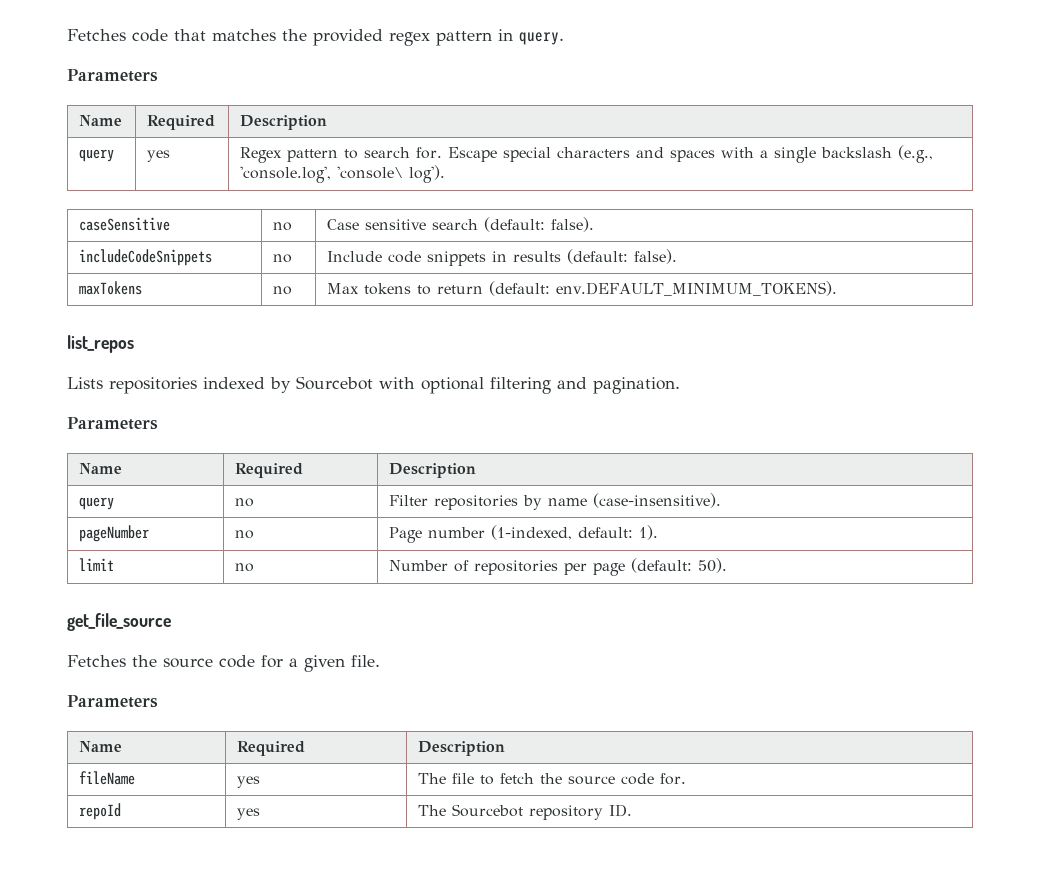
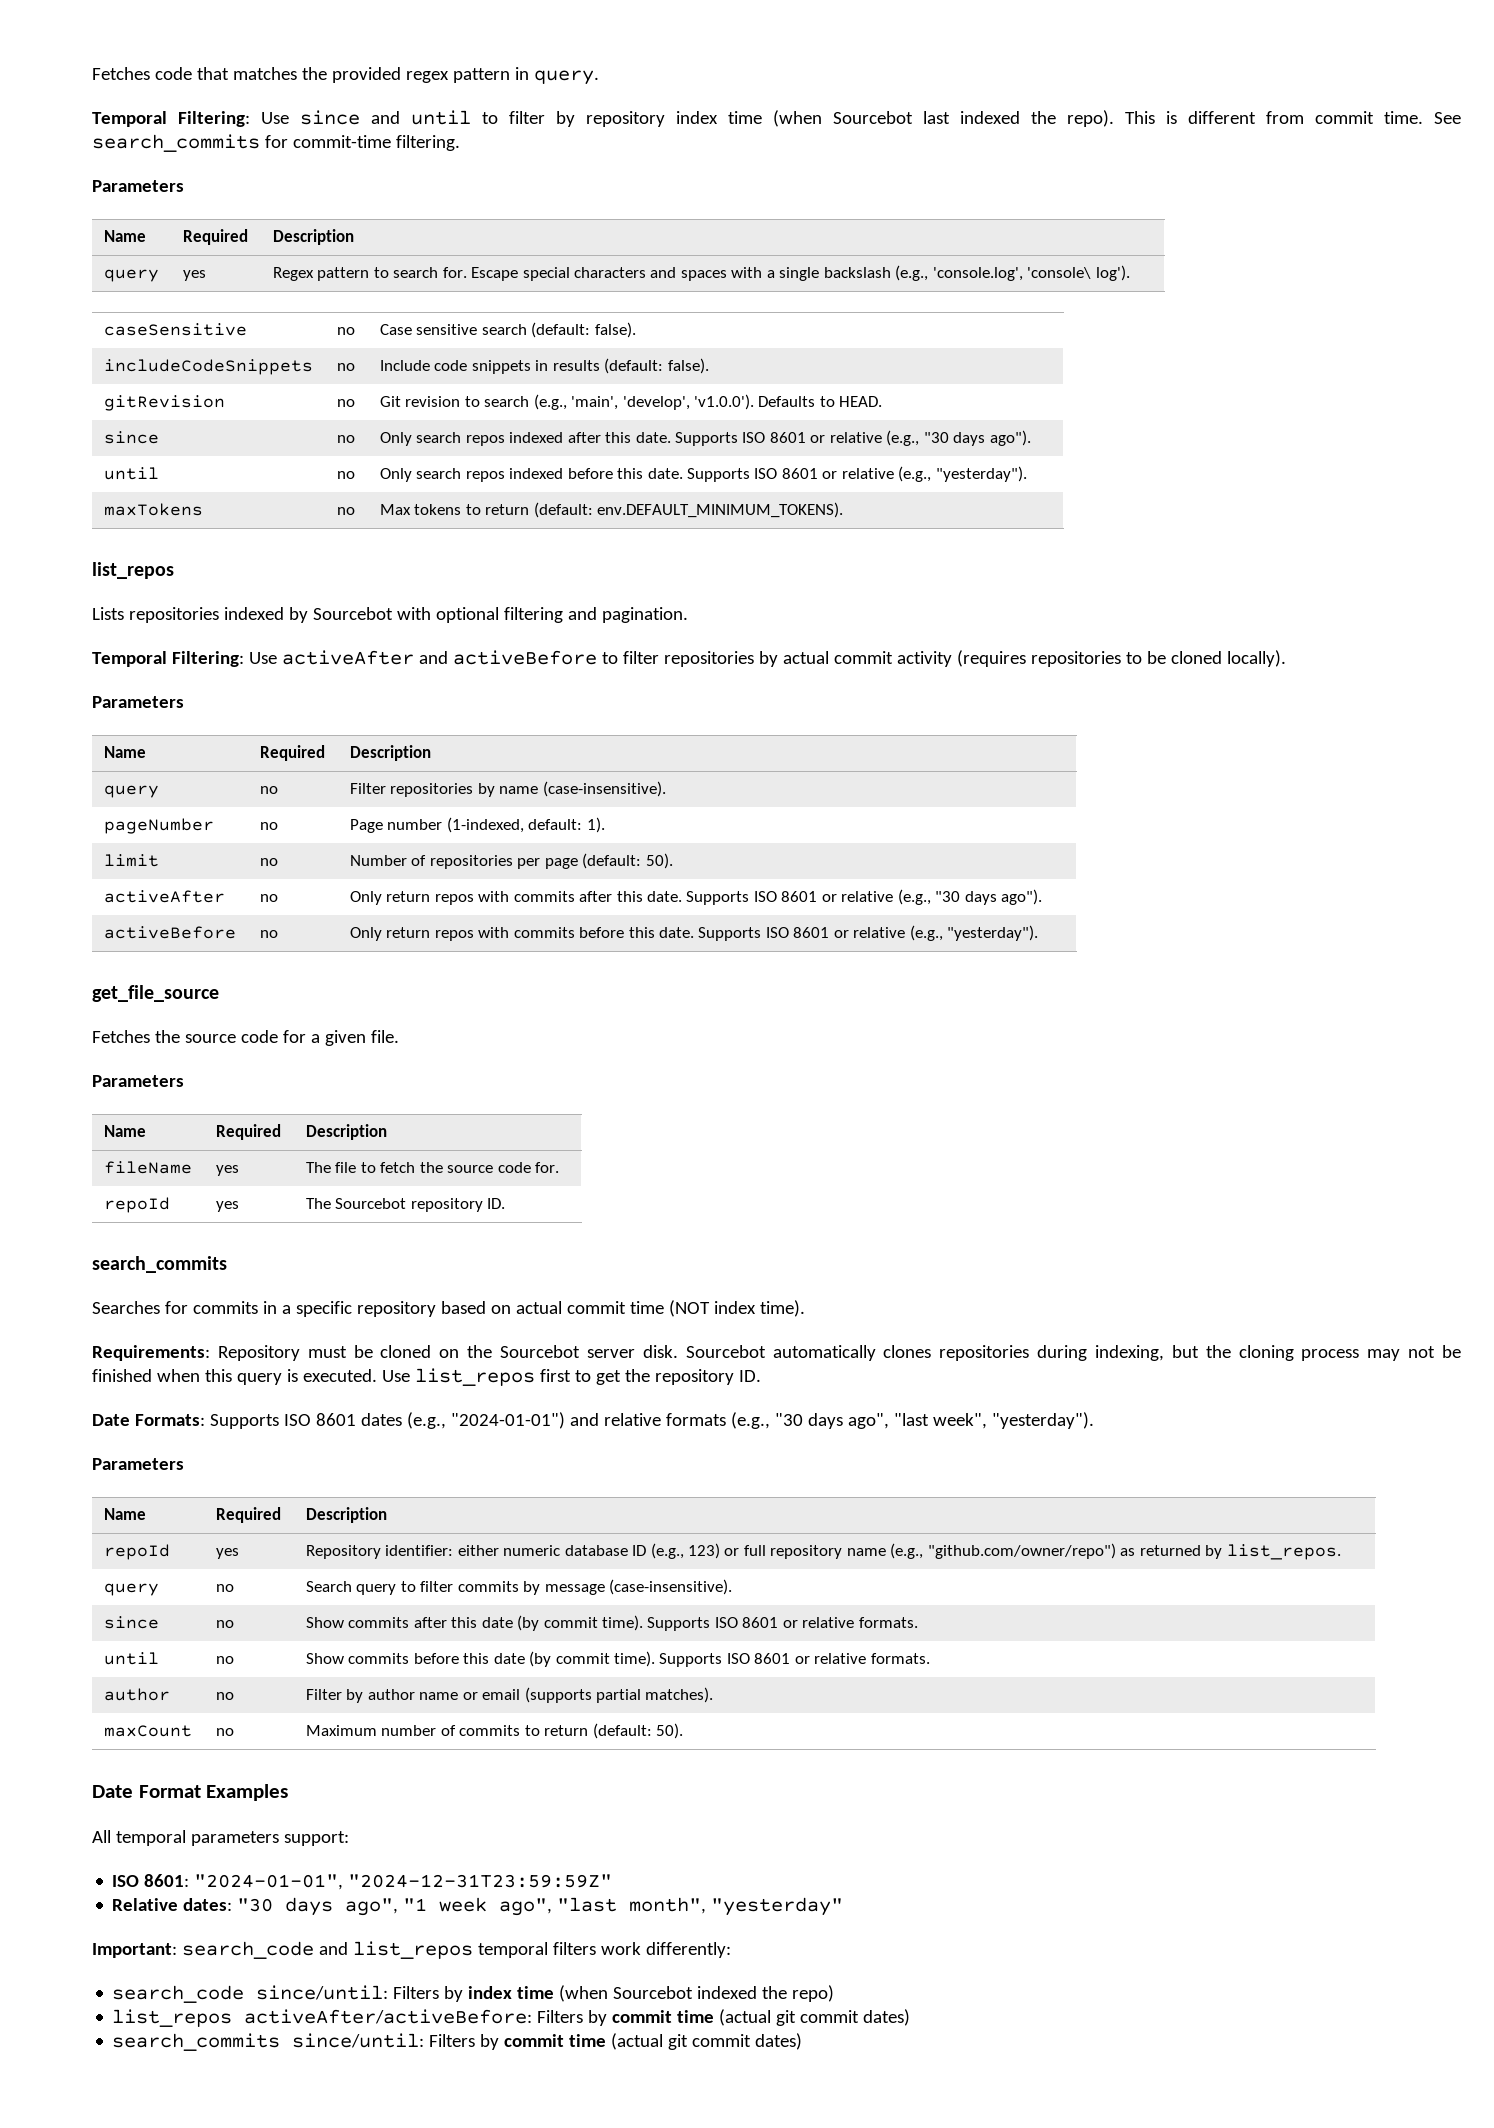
(564, 38) none -> [92,110,1461,127] [92,134,460,152] // Temporal Filtering: Use since and until to filter by repository index time (when Sourcebot last indexed the repo). This is different from commit time. See search_commits for commit-time filtering.
(678, 256) none -> [103,395,225,411] [336,399,355,407] [379,394,883,410] [103,431,159,444] [336,435,355,443] [379,430,1031,446] [103,467,159,480] [336,471,355,479] [379,466,1027,482] // gitRevision | no | Git revision to search (e.g., 'main', 'develop', 'v1.0.0'). Defaults to HEAD. // since | no | Only search repos indexed after this date. Supports ISO 8601 or relative (e.g., "30 days ago"). // until | no | Only search repos indexed before this date. Supports ISO 8601 or relative (e.g., "yesterday").
(680, 385) none -> [92,650,1286,667] // Temporal Filtering: Use activeAfter and activeBefore to filter repositories by actual commit activity (requires repositories to be cloned locally).
(728, 565) none -> [103,890,225,903] [259,894,278,902] [349,889,1043,905] [103,926,236,939] [259,930,278,938] [349,925,1039,941] // activeAfter | no | Only return repos with commits after this date. Supports ISO 8601 or relative (e.g., "30 days ago"). // activeBefore | no | Only return repos with commits before this date. Supports ISO 8601 or relative (e.g., "yesterday").
(633, 810) none -> [92,1256,227,1273] [92,1300,805,1317] [92,1345,1461,1361] [92,1368,761,1386] [92,1412,1094,1429] [92,1458,184,1470] [103,1508,146,1520] [215,1507,281,1523] [305,1507,387,1523] [103,1544,170,1560] [215,1548,239,1559] [305,1543,1341,1560] [103,1583,159,1596] [215,1584,234,1592] [305,1579,732,1595] [103,1616,159,1629] [215,1620,234,1628] [305,1615,918,1631] [103,1652,159,1665] [215,1656,234,1664] [305,1651,930,1667] [103,1688,170,1701] [215,1692,234,1700] [305,1687,714,1703] [103,1725,192,1737] [215,1728,234,1736] [305,1723,683,1739] [92,1784,289,1801] [92,1830,349,1846] [112,1874,613,1890] [112,1897,844,1916] [92,1941,731,1959] [112,1985,835,2003] [112,2009,911,2027] [112,2033,803,2051] // search_commits // Searches for commits in a specific repository based on actual commit time (NOT index time). // Requirements: Repository must be cloned on the Sourcebot server disk. Sourcebot automatically clones repositories during indexing, but the cloning process may not be finished when this query is executed. Use list_repos first to get the repository ID. // Date Formats: Supports ISO 8601 dates (e.g., "2024-01-01") and relative formats (e.g., "30 days ago", "last week", "yesterday"). // Parameters // Name | Required | Description // repoId | yes | Repository identifier: either numeric database ID (e.g., 123) or full repository name (e.g., "github.com/owner/repo") as returned by list_repos. // query | no | Search query to filter commits by message (case-insensitive). // since | no | Show commits after this date (by commit time). Supports ISO 8601 or relative formats. // until | no | Show commits before this date (by commit time). Supports ISO 8601 or relative formats. // author | no | Filter by author name or email (supports partial matches). // maxCount | no | Maximum number of commits to return (default: 50). // Date Format Examples // All temporal parameters support: // ISO 8601: "2024-01-01", "2024-12-31T23:59:59Z" // Relative dates: "30 days ago", "1 week ago", "last month", "yesterday" // Important: search_code and list_repos temporal filters work differently: // search_code since/until: Filters by index time (when Sourcebot indexed the repo) // list_repos activeAfter/activeBefore: Filters by commit time (actual git commit dates) // search_commits since/until: Filters by commit time (actual git commit dates)

